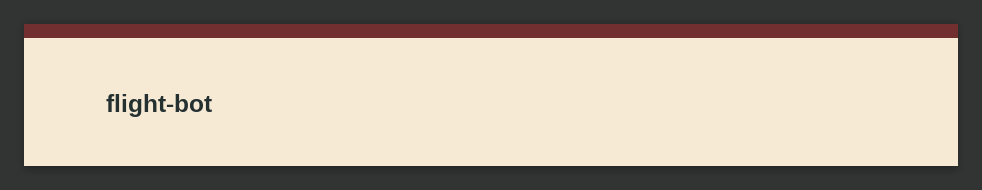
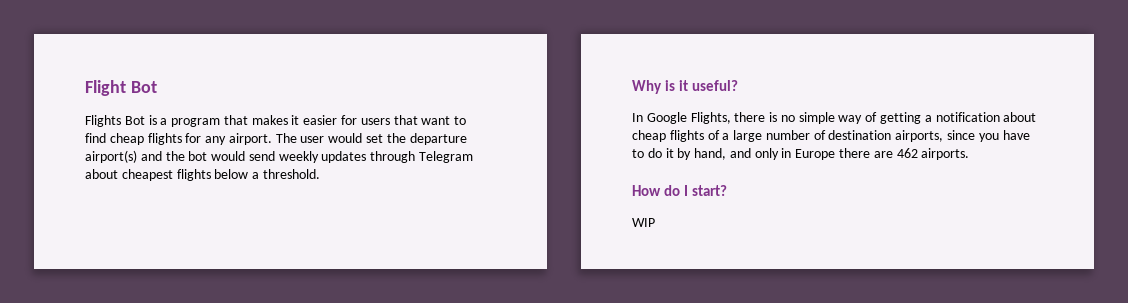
[106,94,212,117] flight-bot -> [85,80,157,96] [85,115,467,127] [85,133,467,145] [85,150,474,163] [85,169,320,181] [632,80,739,94] [632,112,1037,124] [632,130,1030,142] [632,148,970,160] [632,185,728,196] [632,218,655,227] Flight Bot // Flights Bot is a program that makes it easier for users that want to find cheap flights for any airport. The user would set the departure airport(s) and the bot would send weekly updates through Telegram about cheapest flights below a threshold. // Why is it useful? // In Google Flights, there is no simple way of getting a notification about cheap flights of a large number of destination airports, since you have to do it by hand, and only in Europe there are 462 airports. // How do I start? // WIP

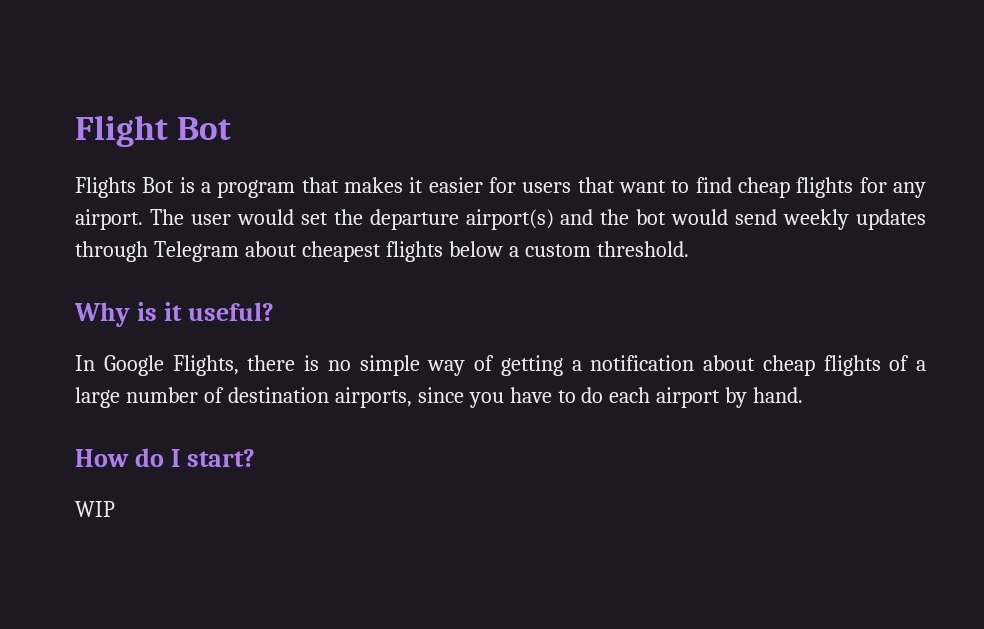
(260, 175) none -> [524,244,591,257] custom
[665,148,970,160] it by hand, and only in Europe there are 462 airports. -> [609,387,804,408] each airport by hand.

